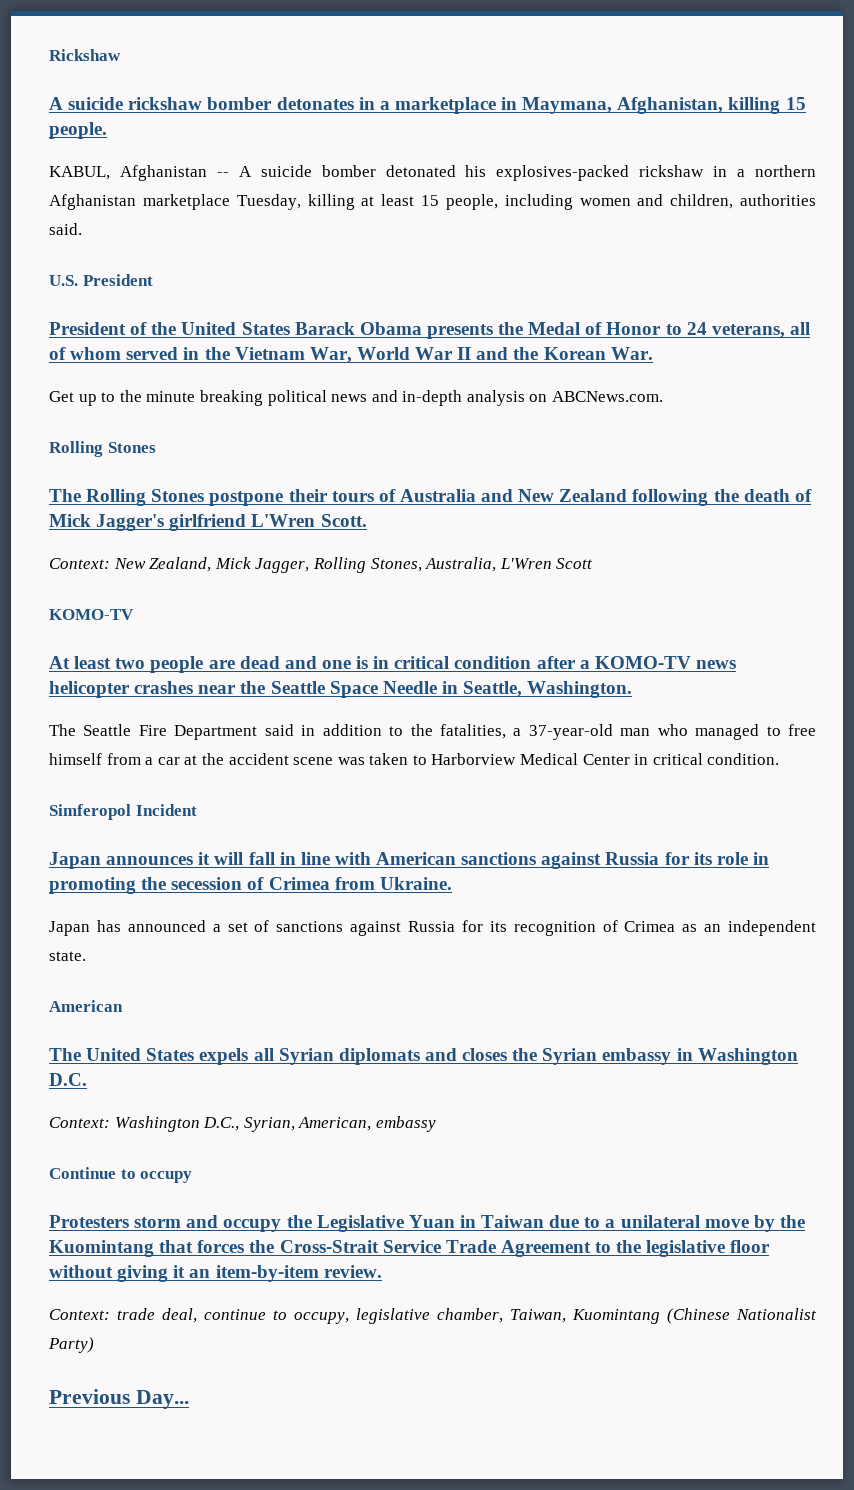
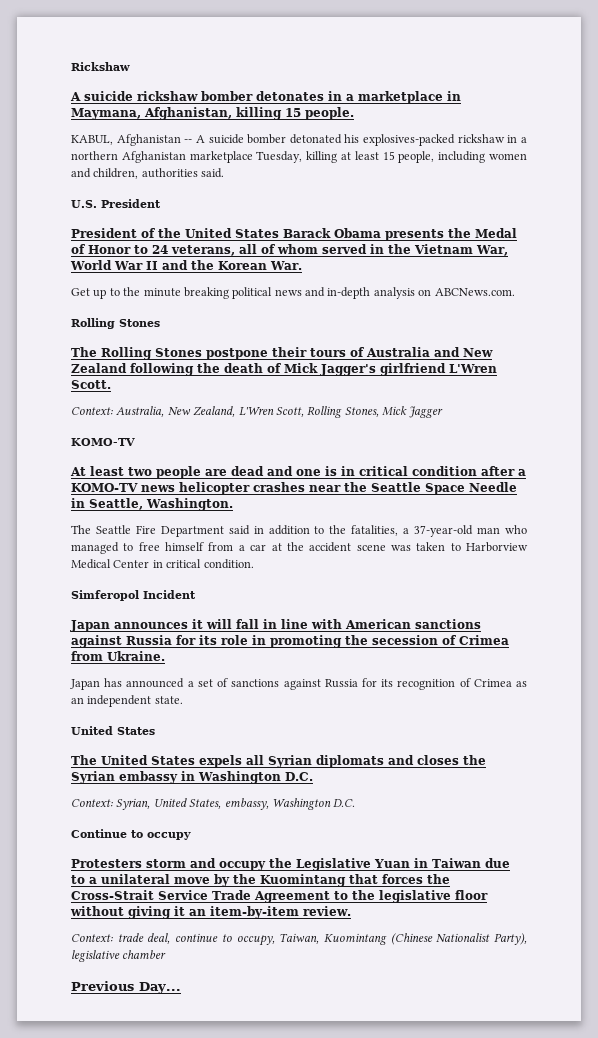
(110, 563) none -> [116,406,165,417] Australia,
[214,557,594,573] Mick Jagger, Rolling Stones, Australia, L'Wren Scott -> [238,406,444,418] L'Wren Scott, Rolling Stones, Mick Jagger
[49,1000,123,1012] American -> [71,726,155,735] United States
[114,1116,436,1132] Washington D.C., Syrian, American, embassy -> [116,798,356,810] Syrian, United States, embassy, Washington D.C.
[356,1308,503,1324] legislative chamber, -> (275, 940) none
[48,1337,94,1353] Party) -> [493,933,527,945] [71,950,167,962] Party), legislative chamber

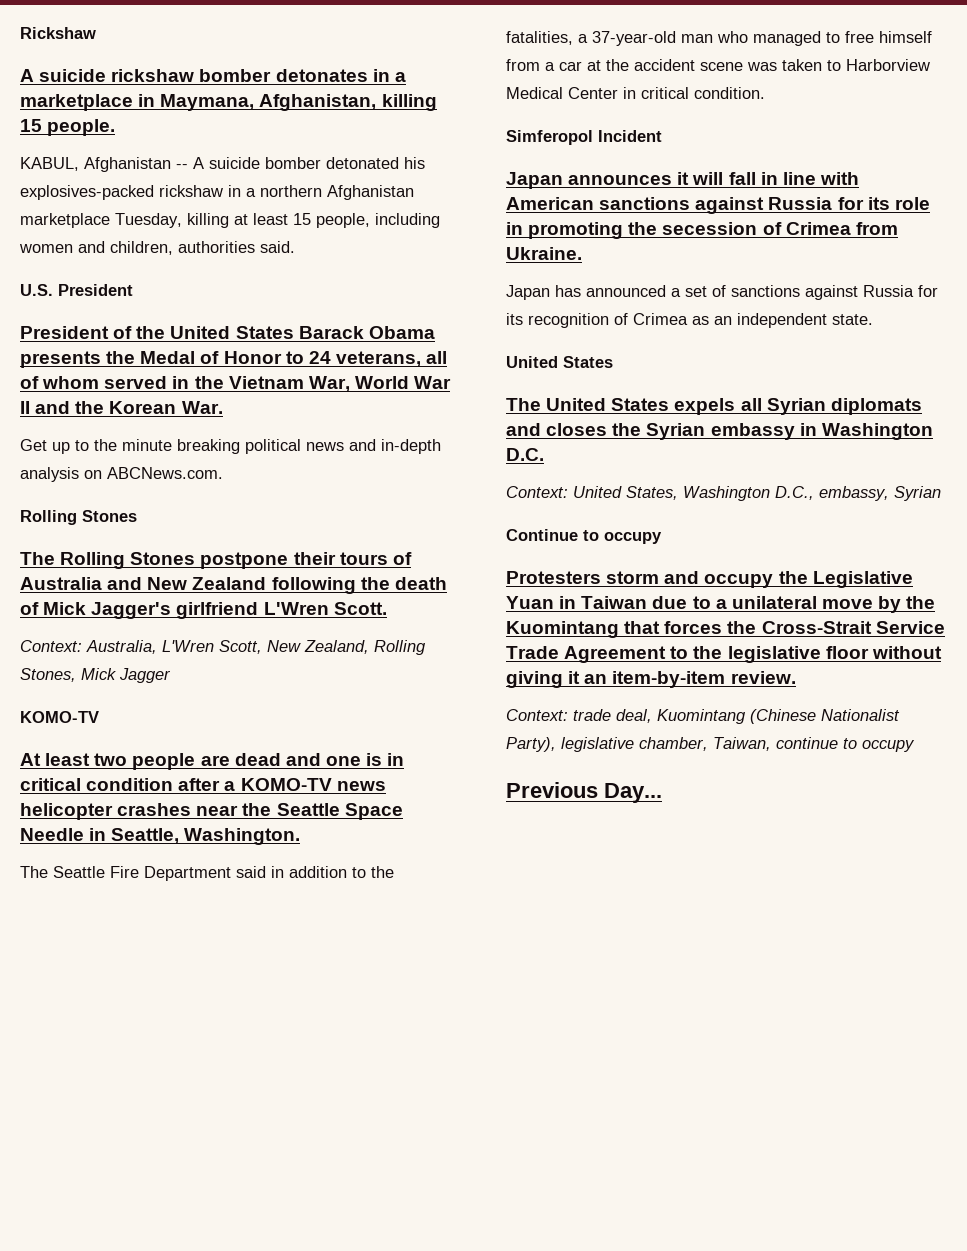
[167,406,304,417] New Zealand, L'Wren Scott, -> [162,640,369,654] L'Wren Scott, New Zealand,
[116,798,151,810] Syrian, -> (568, 492) none
[224,798,356,810] embassy, Washington D.C. -> [683,486,941,501] Washington D.C., embassy, Syrian
[175,933,320,946] continue to occupy, Taiwan, -> (652, 716) none
[122,950,167,959] chamber -> [639,737,915,752] chamber, Taiwan, continue to occupy

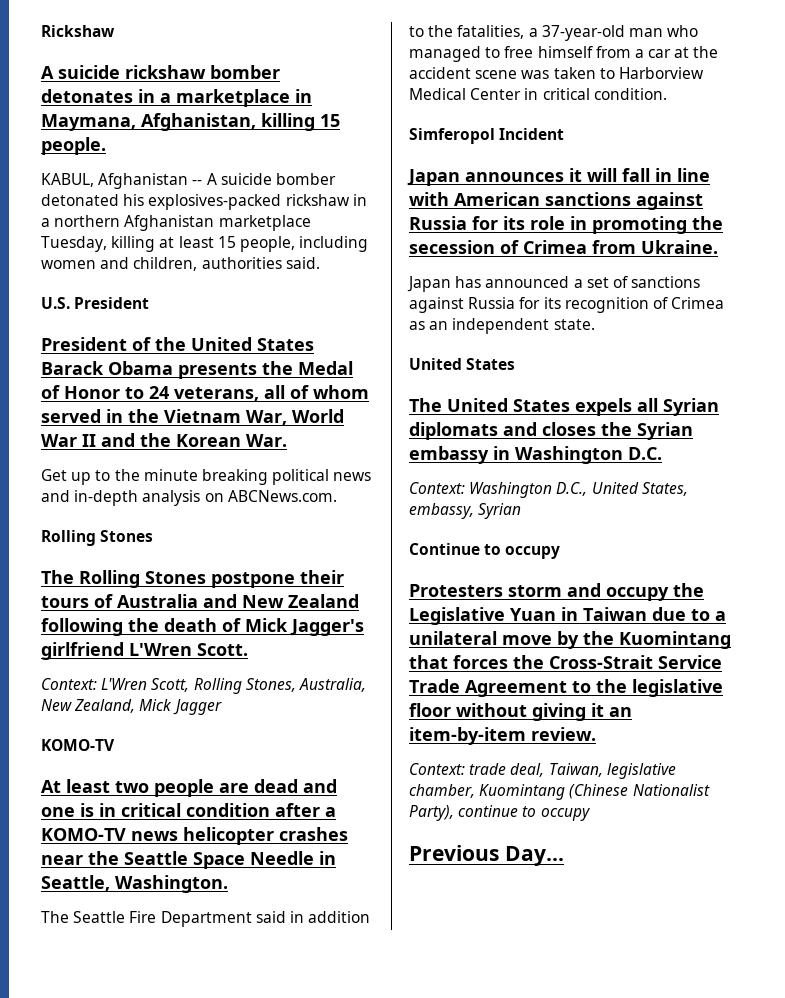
[86,640,157,654] Australia, -> (97, 684) none
[267,640,426,655] [20,668,76,682] New Zealand, Rolling Stones, -> [193,678,366,694] [41,699,136,713] Rolling Stones, Australia, New Zealand,
[573,486,814,501] United States, Washington D.C., -> [469,482,688,498] Washington D.C., United States,
(652, 716) none -> [548,763,676,779] [409,784,475,798] Taiwan, legislative chamber,
[561,737,771,752] legislative chamber, Taiwan, -> (454, 813) none

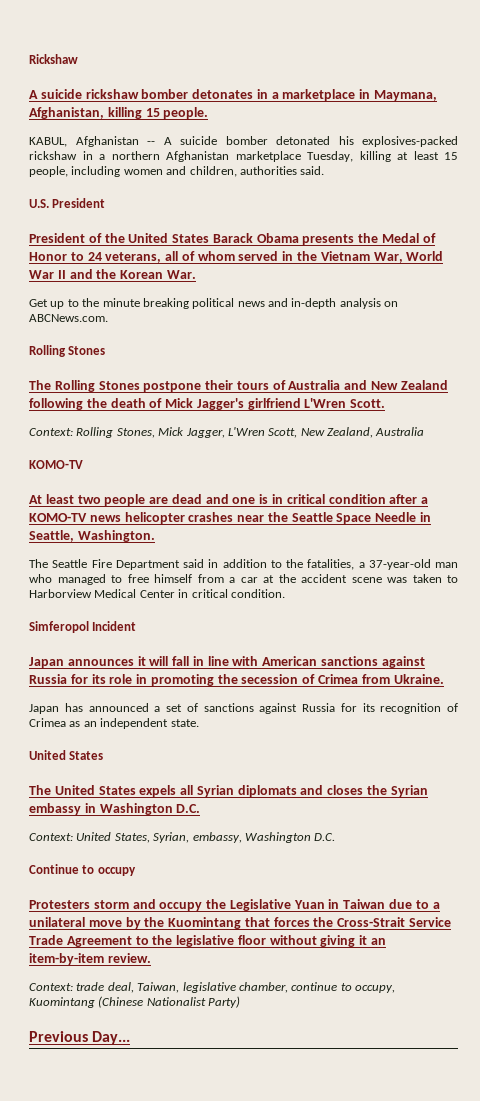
[101,678,366,694] [41,699,222,715] L'Wren Scott, Rolling Stones, Australia, New Zealand, Mick Jagger -> [76,427,425,438] Rolling Stones, Mick Jagger, L'Wren Scott, New Zealand, Australia
[469,482,688,498] [409,503,522,519] Washington D.C., United States, embassy, Syrian -> [76,832,336,843] United States, Syrian, embassy, Washington D.C.
[479,784,710,800] [409,805,590,821] Kuomintang (Chinese Nationalist Party), continue to occupy -> [291,982,395,993] [29,996,241,1008] continue to occupy, Kuomintang (Chinese Nationalist Party)

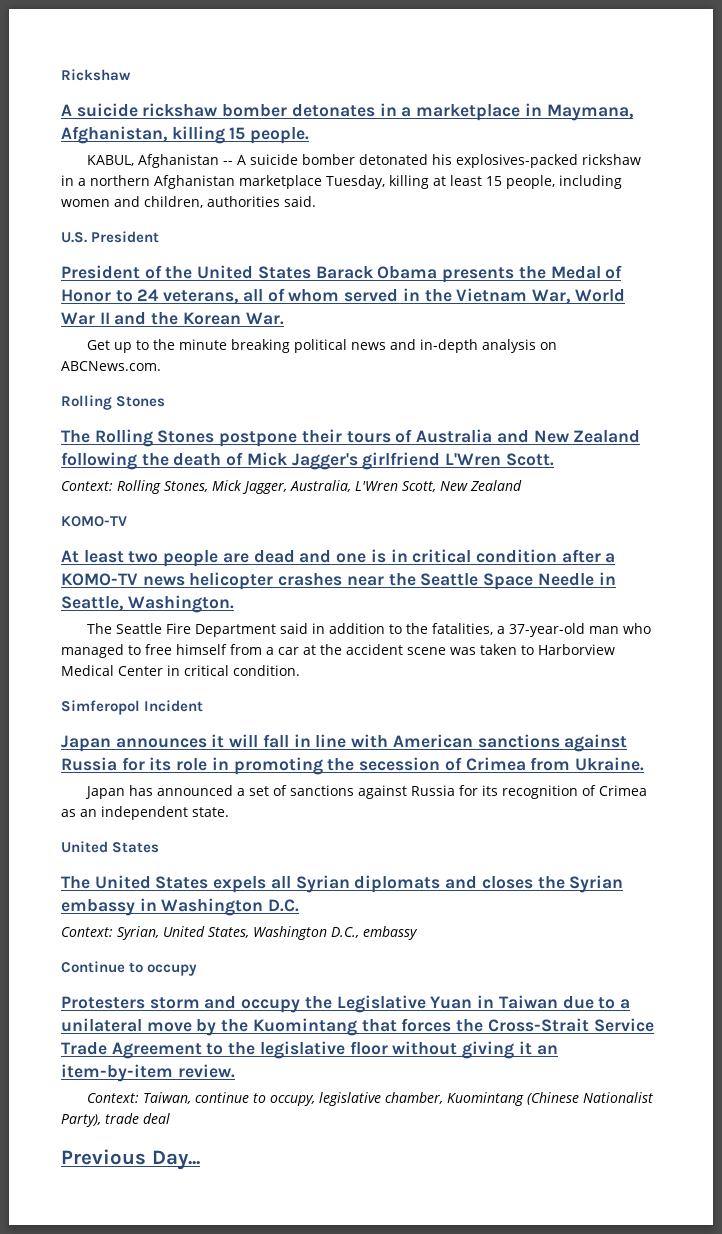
(225, 433) none -> [290,480,351,492] Australia,
[327,427,425,438] Zealand, Australia -> [469,480,522,491] Zealand
(73, 837) none -> [117,926,159,940] Syrian,
[153,832,336,843] Syrian, embassy, Washington D.C. -> [253,926,418,940] Washington D.C., embassy
[76,982,288,993] trade deal, Taiwan, legislative chamber, -> [143,1092,192,1104] Taiwan,
(395, 989) none -> [319,1092,444,1106] legislative chamber,
[208,996,241,1008] Party) -> [61,1113,170,1127] Party), trade deal

